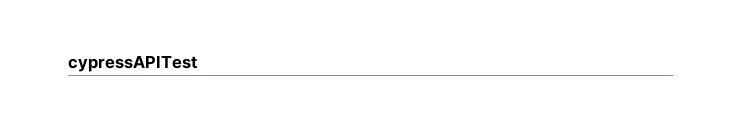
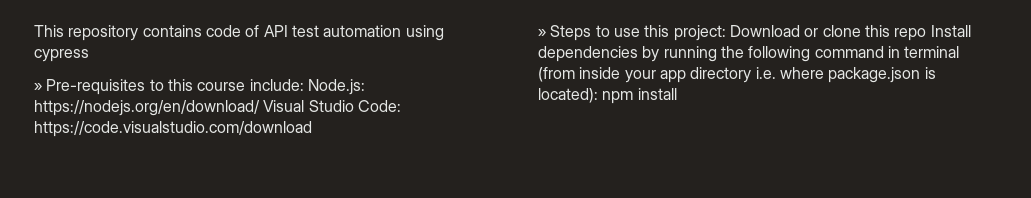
[68,55,197,72] cypressAPITest -> [34,25,444,41] [34,49,89,62] [34,79,365,95] [34,100,401,116] [34,121,312,137] [538,25,971,41] [538,46,960,62] [538,67,936,83] [538,88,677,104] This repository contains code of API test automation using cypress // » Pre-requisites to this course include: Node.js: https://nodejs.org/en/download/ Visual Studio Code: https://code.visualstudio.com/download // » Steps to use this project: Download or clone this repo Install dependencies by running the following command in terminal (from inside your app directory i.e. where package.json is located): npm install

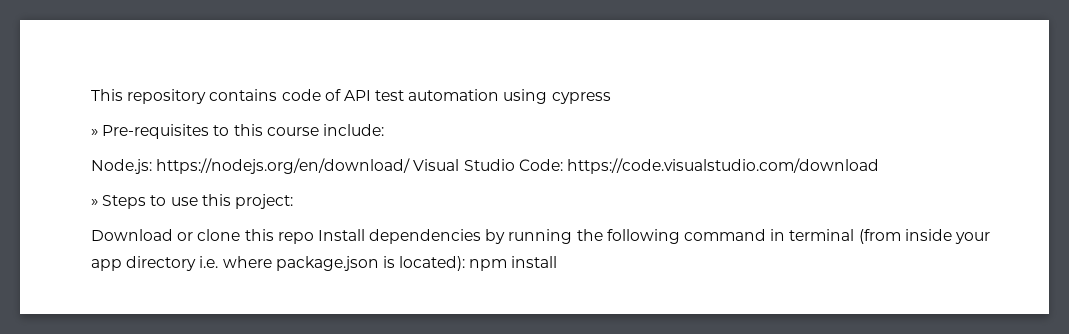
(304, 85) none -> (384, 130) //
(726, 33) none -> (293, 201) //

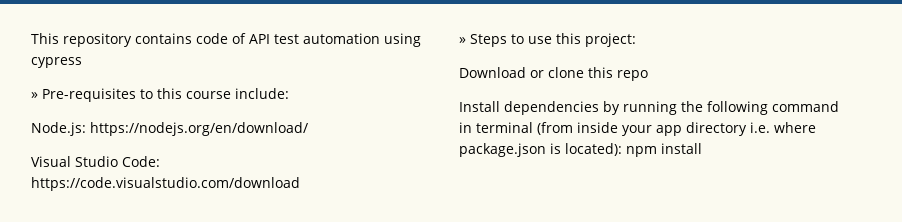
(411, 166) none -> (308, 129) //
(314, 238) none -> (648, 75) //

